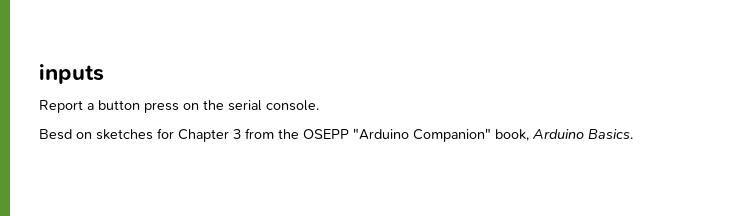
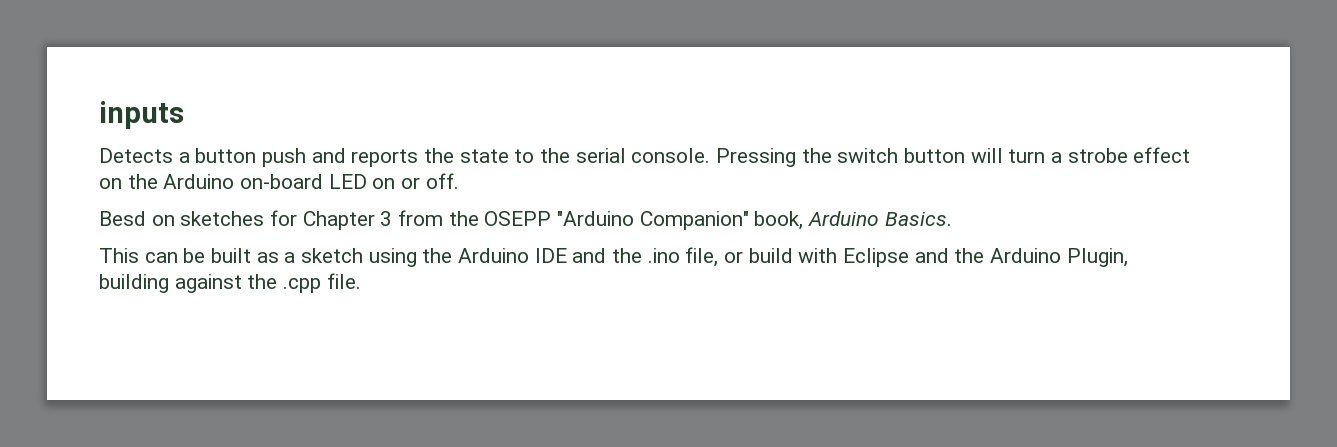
[39,100,83,113] Report -> [99,148,173,163] Detects
[144,100,319,113] press on the serial console. -> [262,147,1191,167] [99,173,459,189] push and reports the state to the serial console. Pressing the switch button will turn a strobe effect on the Arduino on-board LED on or off.
(633, 134) none -> [99,247,1128,267] [99,273,361,293] // This can be built as a sketch using the Arduino IDE and the .ino file, or build with Eclipse and the Arduino Plugin, building against the .cpp file.

